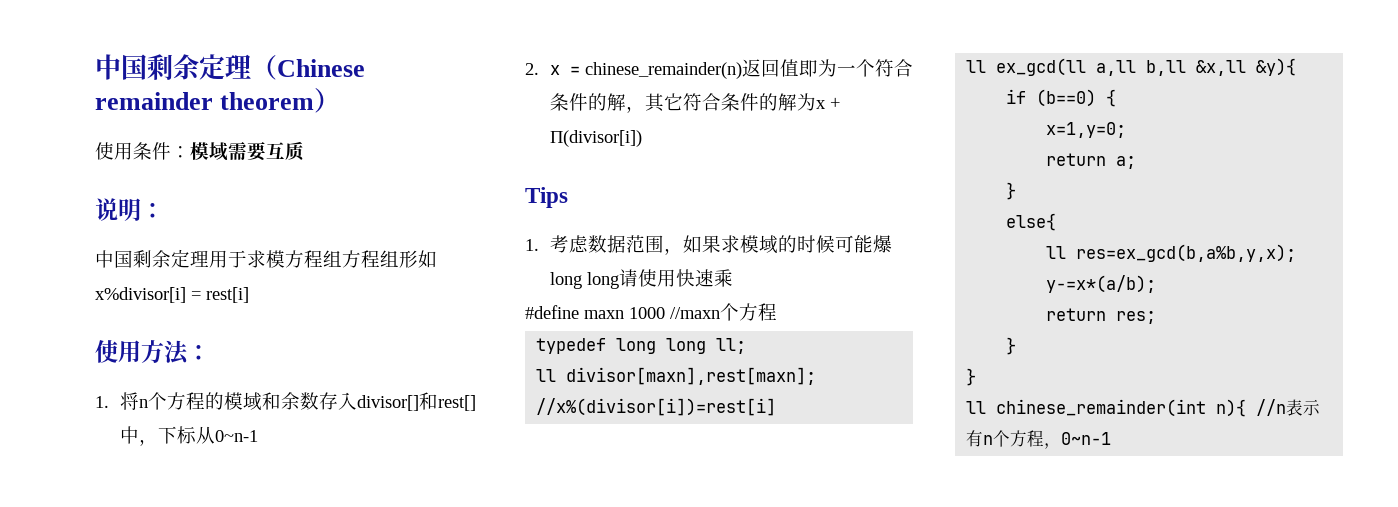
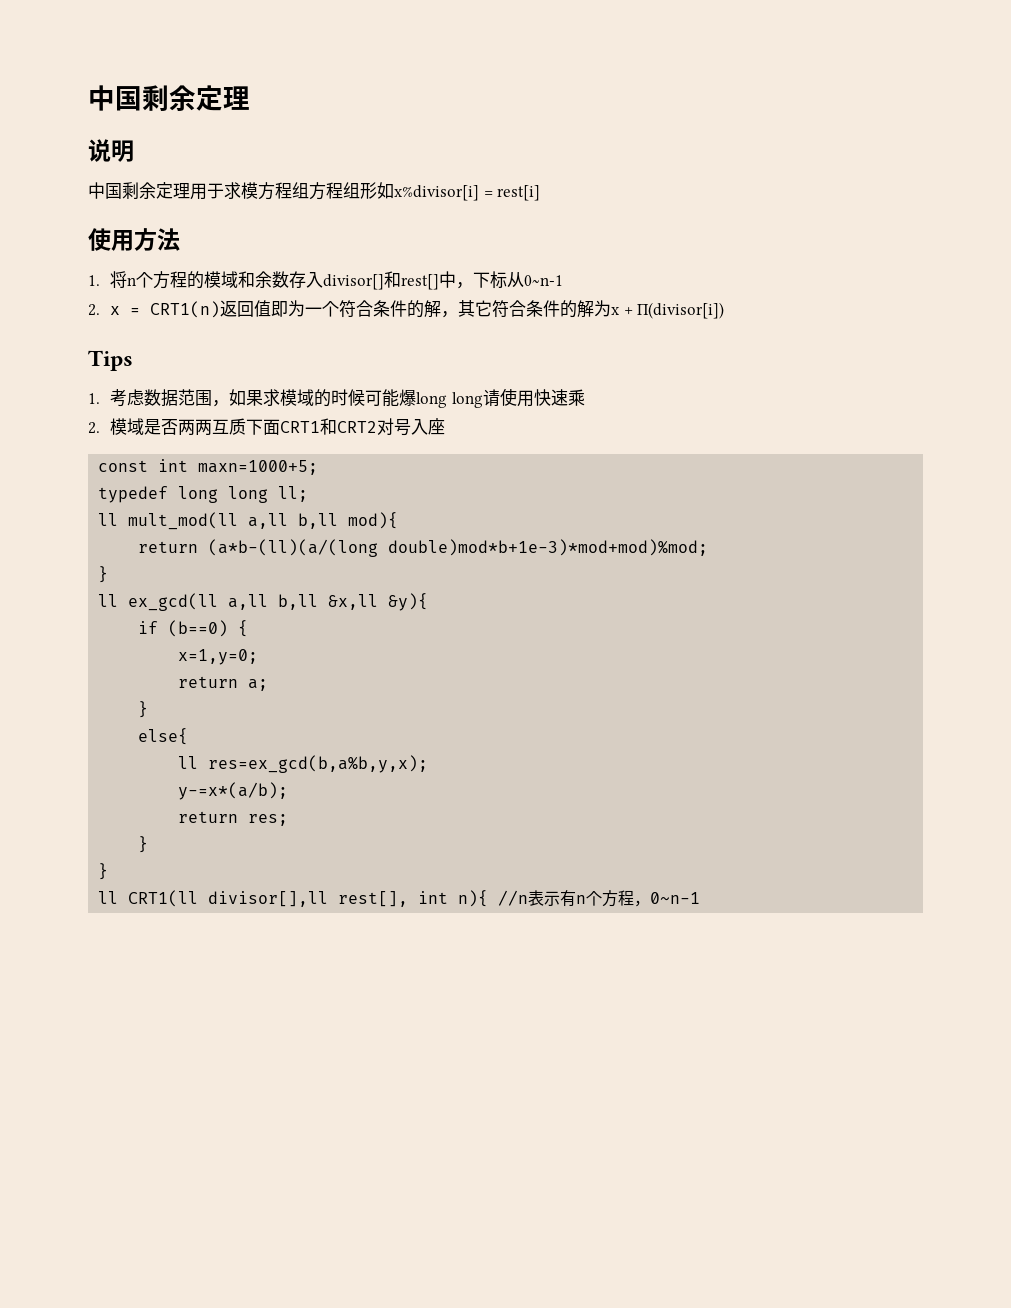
[95,54,365,80] [95,88,341,113] [95,141,304,161] 中国剩余定理（Chinese remainder theorem） // 使用条件：模域需要互质 -> [88,85,250,111] 中国剩余定理
[141,203,164,218] ： -> (134, 151) none
[187,345,210,360] ： -> (180, 239) none
[584,62,742,79] chinese_remainder(n) -> [150,301,221,318] CRT1(n)
[525,303,777,321] #define maxn 1000 //maxn个方程 -> [88,418,446,436] [98,459,319,475] 2.模域是否两两互质下面CRT1和CRT2对号入座 // const int maxn=1000+5;
[566,367,817,385] [536,398,777,416] divisor[maxn],rest[maxn]; //x%(divisor[i])=rest[i] -> [128,512,399,530] [138,539,709,557] [98,566,109,583] mult_mod(ll a,ll b,ll mod){ // return (a*b-(ll)(a/(long double)mod*b+1e-3)*mod+mod)%mod; // }
[996,399,1207,417] chinese_remainder(int -> [128,890,449,907] CRT1(ll divisor[],ll rest[], int

